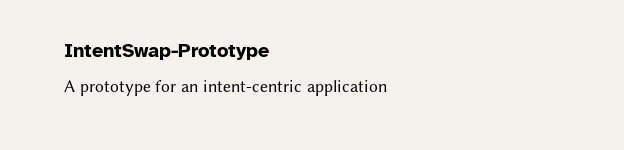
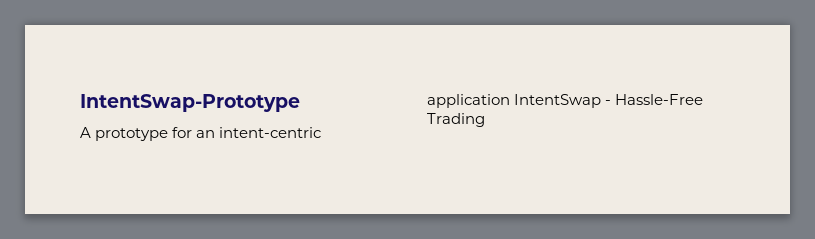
(387, 88) none -> [514,94,704,108] [427,113,485,127] IntentSwap - Hassle-Free Trading

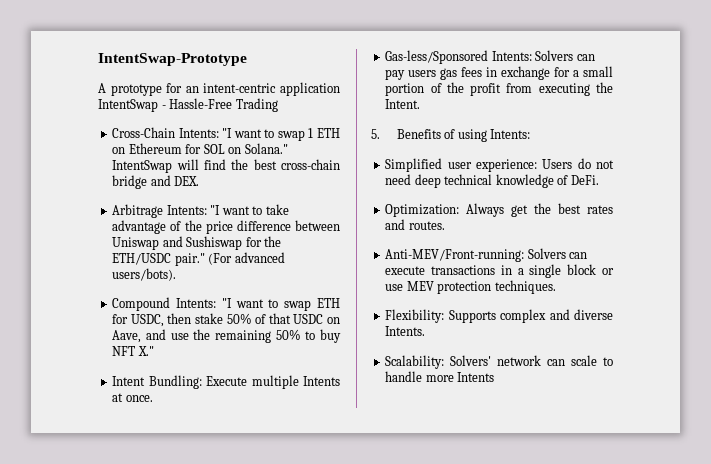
(485, 120) none -> [112,127,340,141] [112,143,288,154] [112,159,340,173] [112,175,200,189] [112,204,289,218] [112,220,340,234] [112,236,282,250] [112,252,285,266] [112,268,177,281] [112,297,340,311] [112,313,340,327] [112,329,341,343] [112,346,154,356] [112,375,340,389] [112,393,153,402] [385,50,595,64] [385,66,613,80] [385,82,613,96] [385,99,421,109] [371,129,531,142] [385,158,614,172] [385,174,599,188] [385,203,613,217] [385,219,445,230] [385,248,588,262] [385,264,614,278] [385,280,556,294] [385,309,613,323] [385,326,426,336] [385,355,613,369] [385,371,495,382] // Cross-Chain Intents: "I want to swap 1 ETH on Ethereum for SOL on Solana." IntentSwap will find the best cross-chain bridge and DEX. // Arbitrage Intents: "I want to take advantage of the price difference between Uniswap and Sushiswap for the ETH/USDC pair." (For advanced users/bots). // Compound Intents: "I want to swap ETH for USDC, then stake 50% of that USDC on Aave, and use the remaining 50% to buy NFT X." // Intent Bundling: Execute multiple Intents at once. // Gas-less/Sponsored Intents: Solvers can pay users gas fees in exchange for a small portion of the profit from executing the Intent. // 5. Benefits of using Intents: // Simplified user experience: Users do not need deep technical knowledge of DeFi. // Optimization: Always get the best rates and routes. // Anti-MEV/Front-running: Solvers can execute transactions in a single block or use MEV protection techniques. // Flexibility: Supports complex and diverse Intents. // Scalability: Solvers' network can scale to handle more Intents

